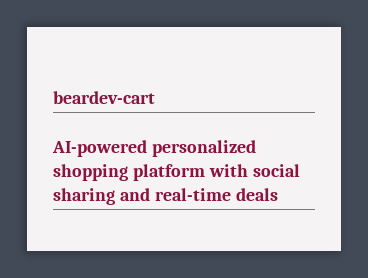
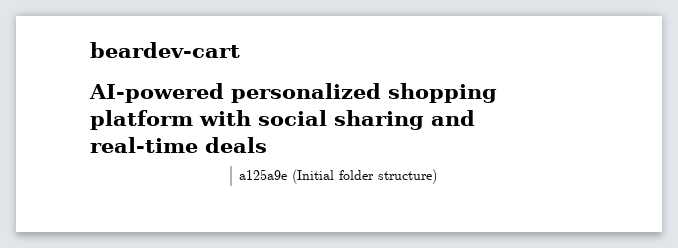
(278, 194) none -> [239,169,438,184] // a125a9e (Initial folder structure)

